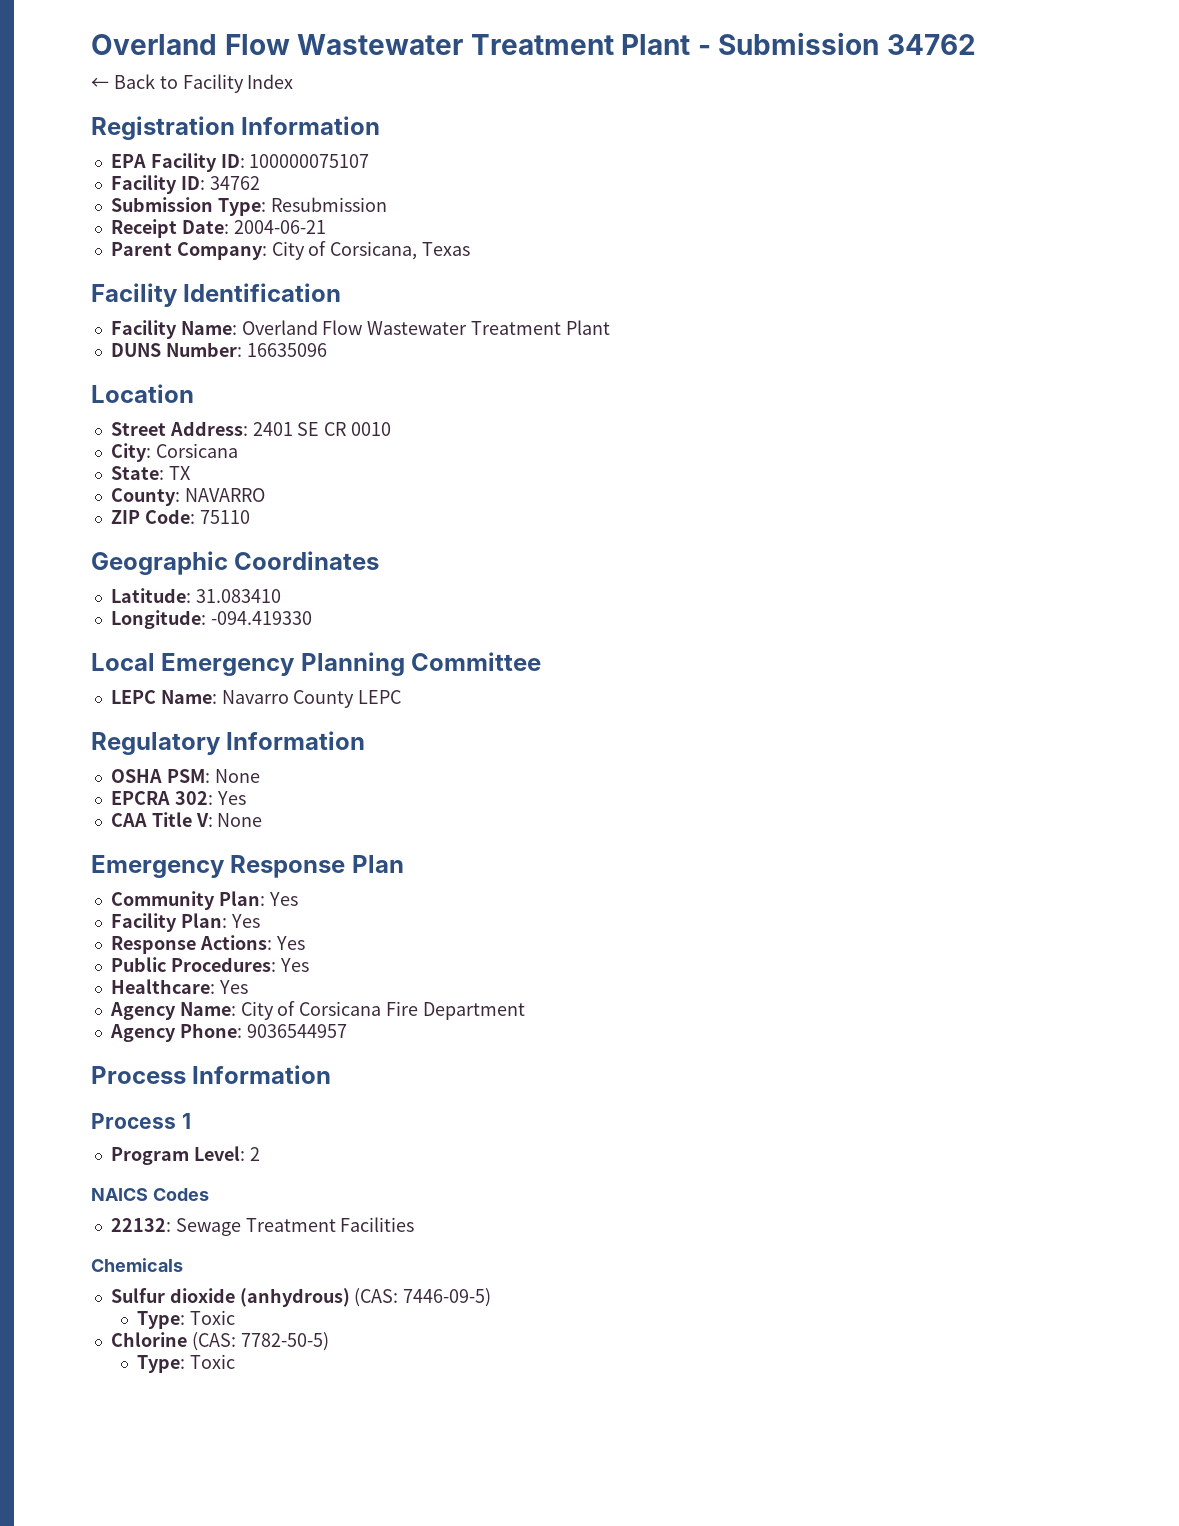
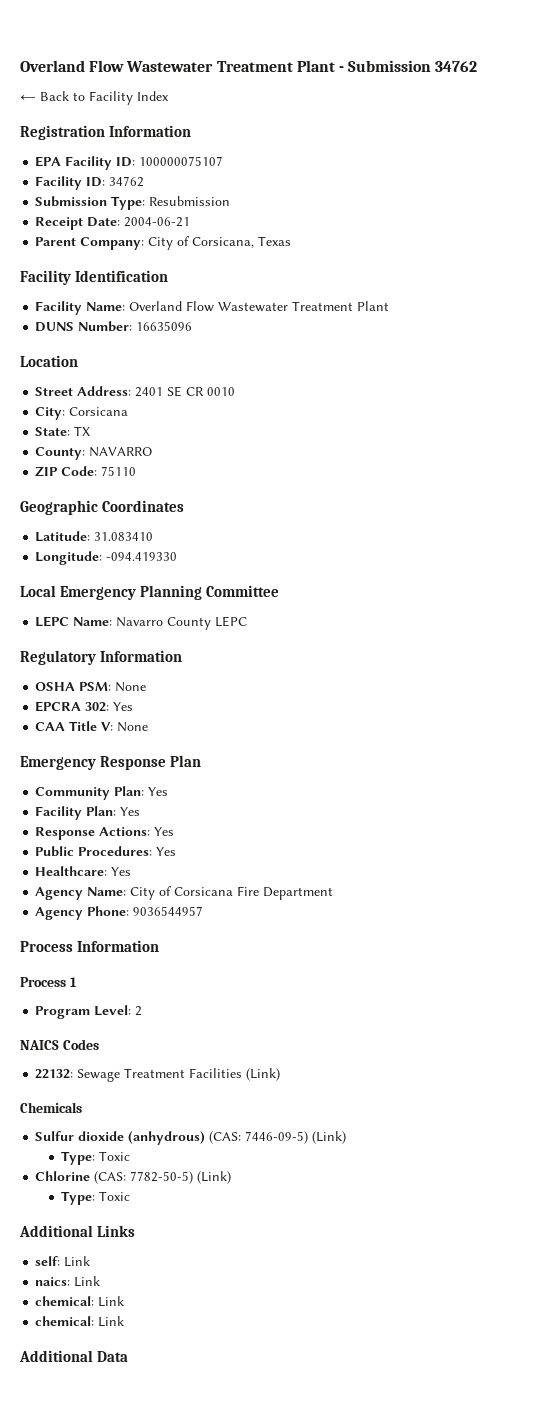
(415, 1224) none -> [246,1068,281,1081] (Link)
(492, 1297) none -> [312,1131,347,1144] (Link)
[137,1354,236,1373] // Type: Toxic -> [197,1171,232,1184] [61,1191,131,1205] [19,1225,136,1237] [35,1256,91,1267] [35,1276,101,1287] [35,1296,125,1307] [35,1316,125,1327] [19,1350,129,1362] (Link) // Type: Toxic // Additional Links // self: Link // naics: Link // chemical: Link // chemical: Link // Additional Data

